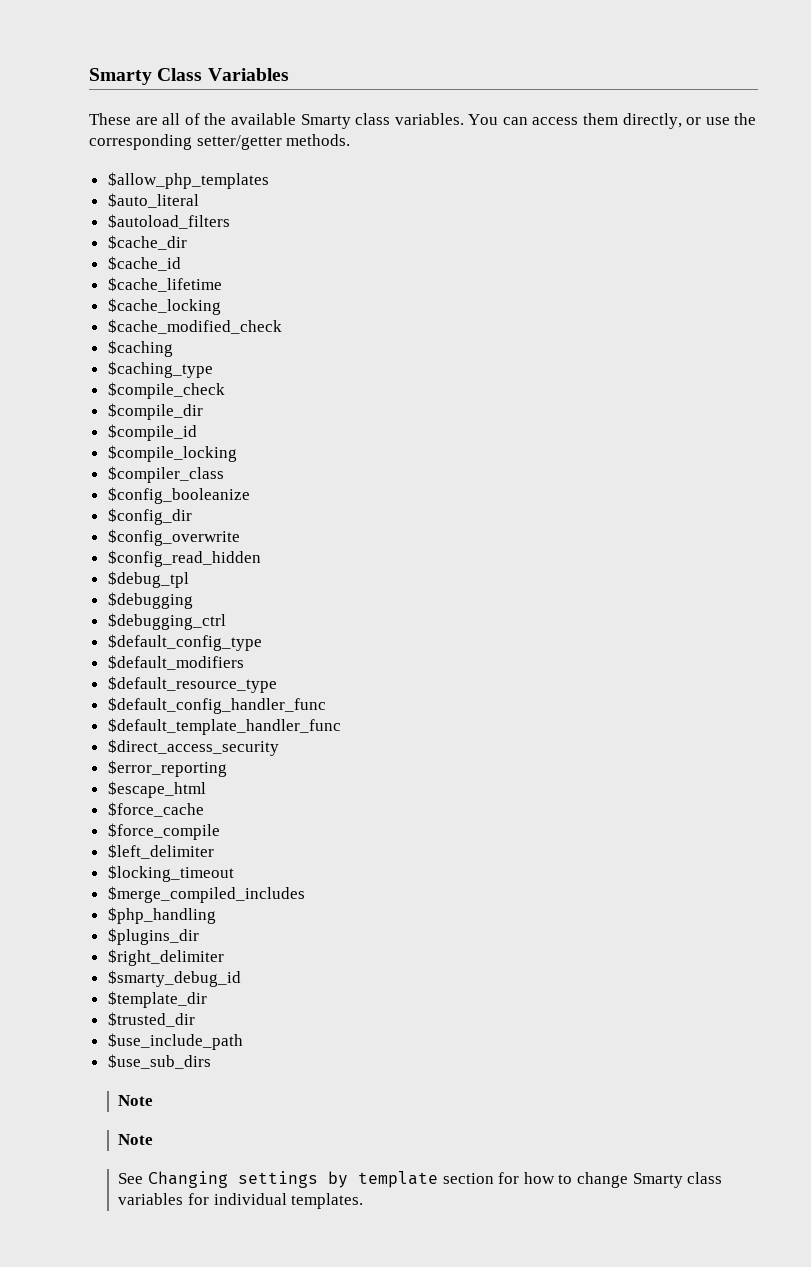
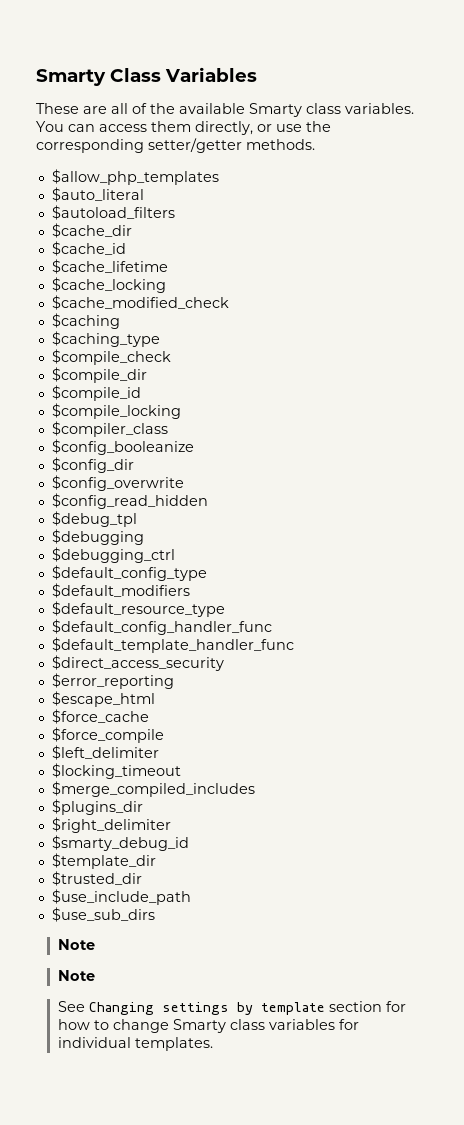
[107,907,216,924] // $php_handling -> (255, 789) none

